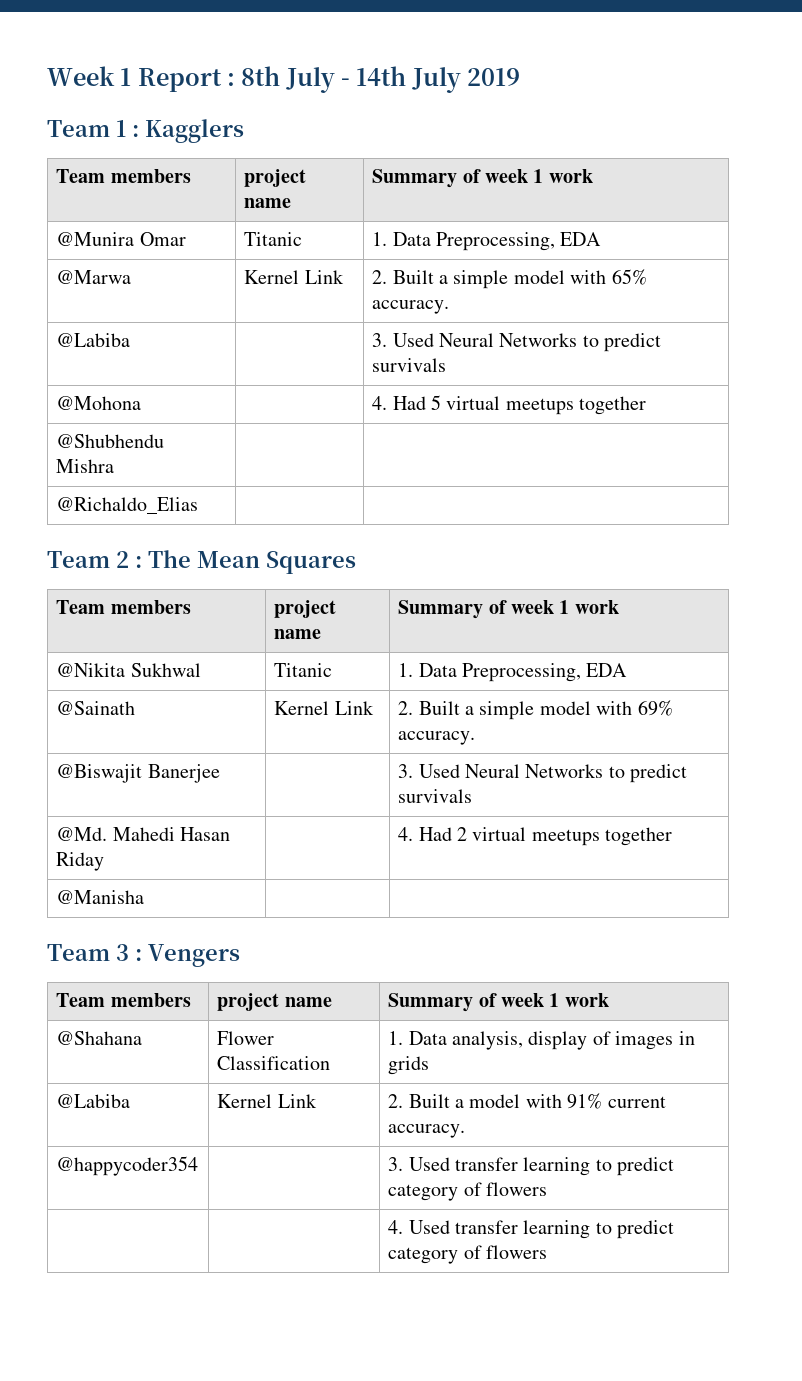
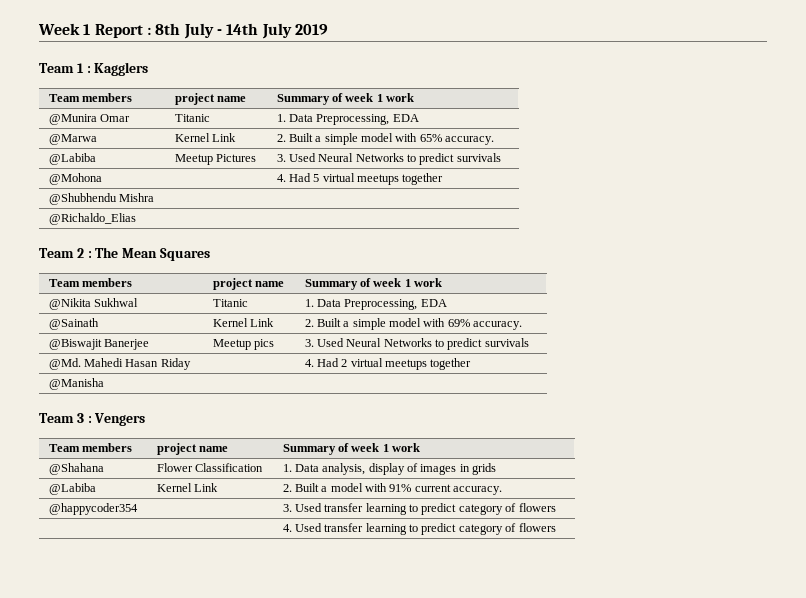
(131, 340) none -> [174,154,256,165] Meetup Pictures
(220, 773) none -> [212,339,274,350] Meetup pics

